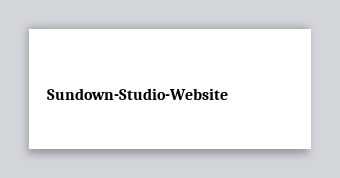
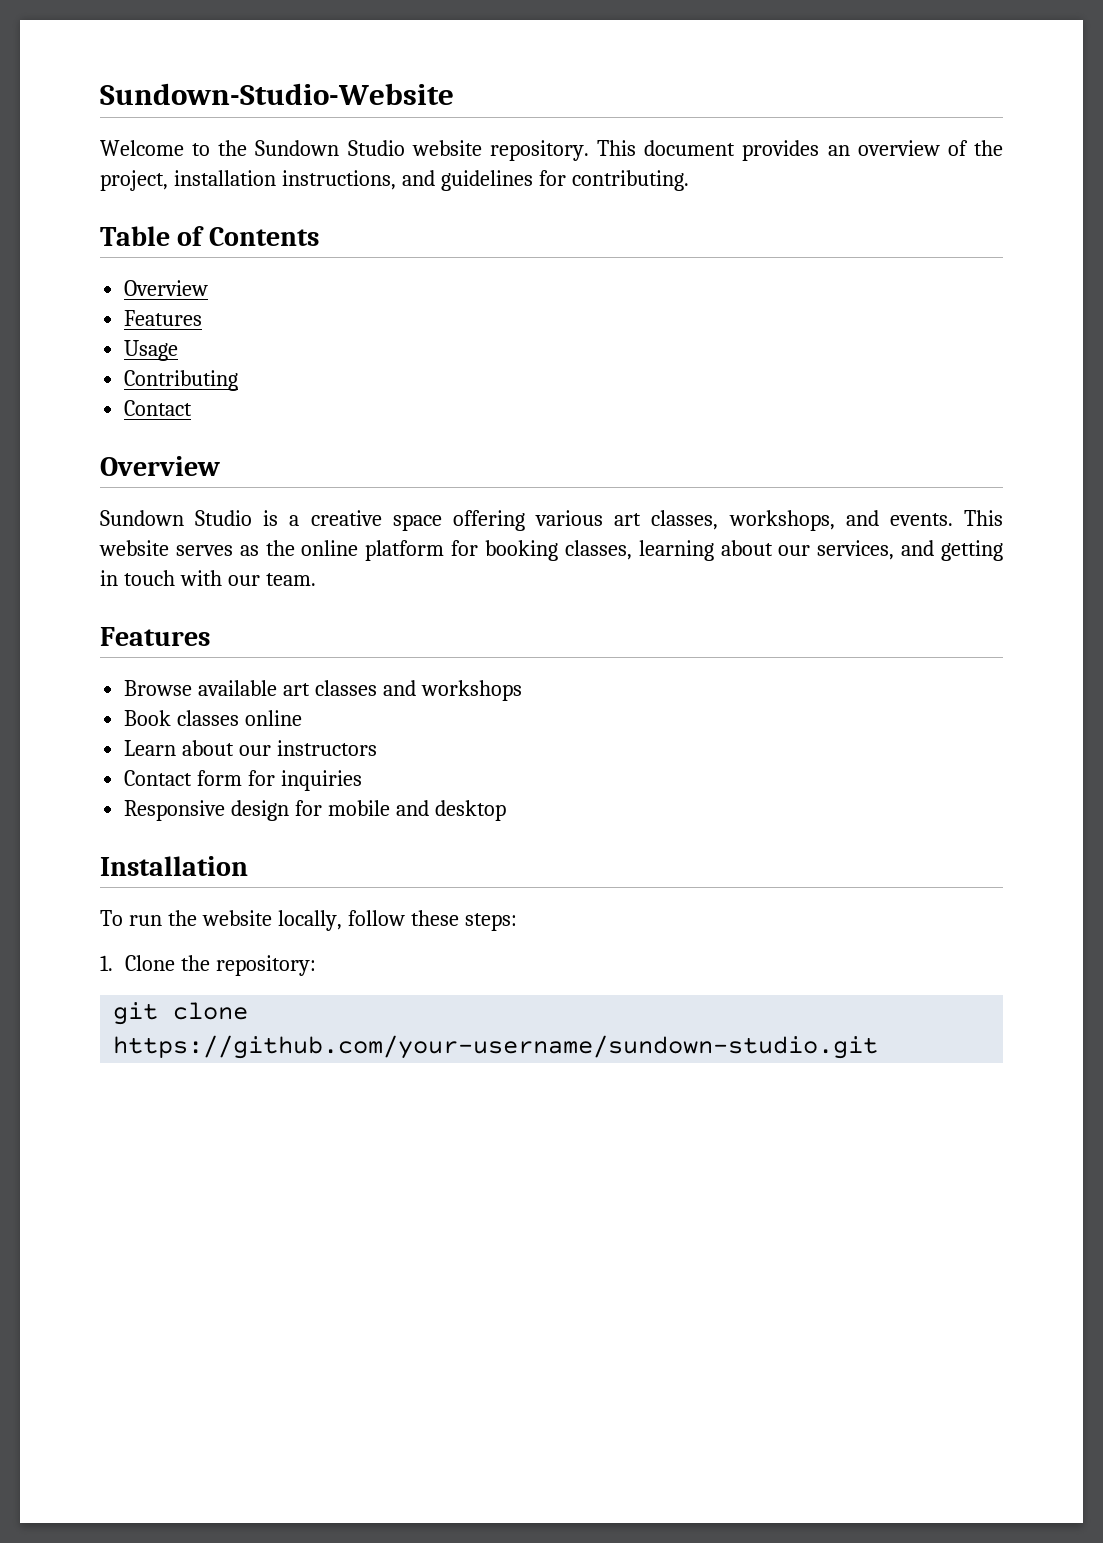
(228, 94) none -> [100,140,1004,161] [100,170,689,191] [100,226,319,246] [124,280,209,296] [124,310,203,326] [124,340,179,361] [124,370,239,391] [124,400,193,416] [100,456,220,476] [100,510,1004,531] [99,540,1004,561] [100,570,316,586] [100,627,210,646] [124,680,522,701] [124,710,303,726] [124,740,378,756] [124,770,363,791] [124,800,506,821] [100,856,248,876] [100,910,517,931] [100,955,316,976] [113,1002,249,1025] [113,1035,879,1059] // Welcome to the Sundown Studio website repository. This document provides an overview of the project, installation instructions, and guidelines for contributing. // Table of Contents // Overview // Features // Usage // Contributing // Contact // Overview // Sundown Studio is a creative space offering various art classes, workshops, and events. This website serves as the online platform for booking classes, learning about our services, and getting in touch with our team. // Features // Browse available art classes and workshops // Book classes online // Learn about our instructors // Contact form for inquiries // Responsive design for mobile and desktop // Installation // To run the website locally, follow these steps: // 1. Clone the repository: // git clone https://github.com/your-username/sundown-studio.git

